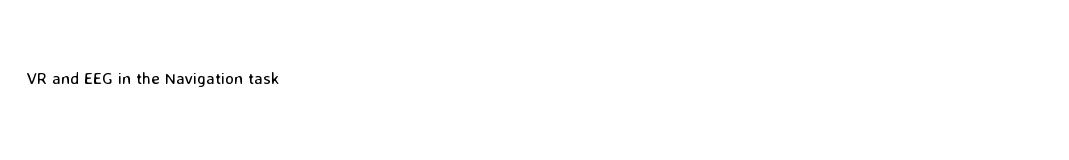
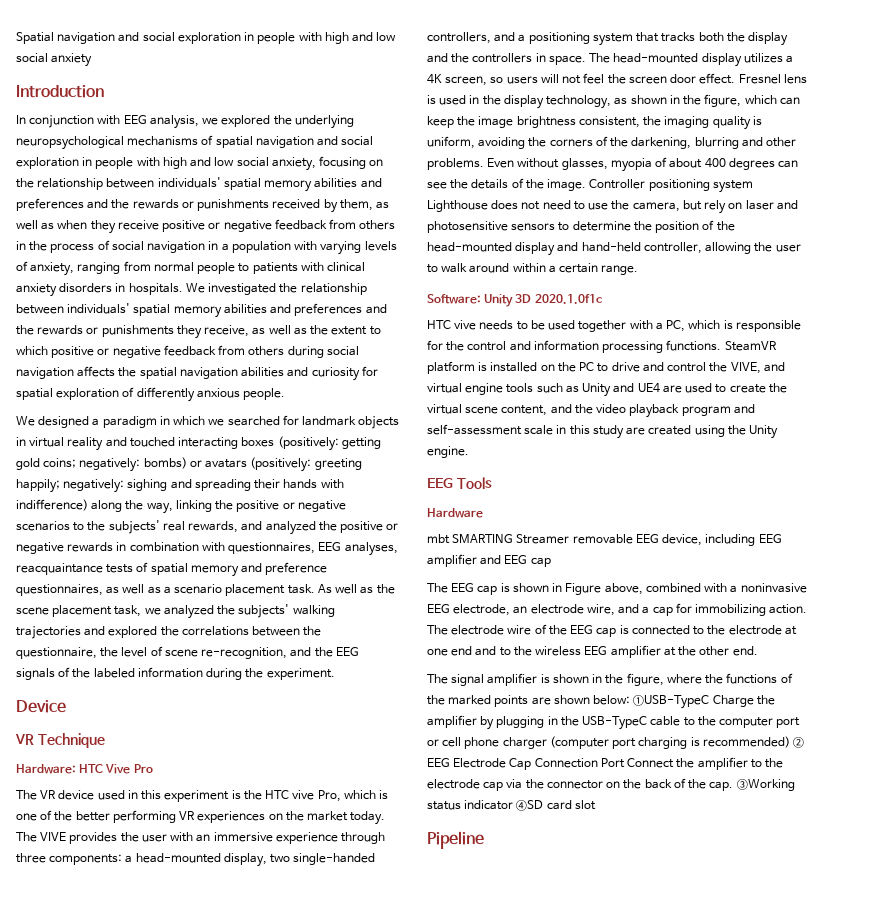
[27,72,279,87] VR and EEG in the Navigation task -> [16,32,397,44] [16,53,93,67] [16,85,104,98] [16,115,354,129] [16,135,374,150] [16,156,384,171] [16,177,382,192] [16,198,390,213] [16,219,396,234] [16,240,397,255] [16,261,366,276] [16,283,367,297] [16,303,387,318] [16,325,381,339] [16,345,359,358] [16,366,378,381] [16,387,286,402] [16,415,400,429] [16,436,381,451] [16,457,362,472] [16,479,344,493] [16,499,346,514] [16,520,399,535] [16,542,398,556] [16,562,328,577] [16,584,395,596] [16,604,335,619] [16,626,322,639] [16,646,359,659] [16,667,335,680] [16,700,66,713] [15,733,105,748] [16,764,153,774] [16,790,389,802] [16,810,386,825] [16,832,386,844] [16,853,376,867] [427,32,789,46] [427,53,794,67] [427,73,807,86] [427,94,800,109] [427,116,762,130] [427,136,797,149] [427,157,799,172] [427,178,753,193] [427,200,798,214] [427,220,735,233] [427,242,801,256] [427,263,639,275] [427,294,602,307] [427,320,801,332] [427,340,777,353] [427,361,785,374] [427,383,787,397] [427,404,755,418] [427,424,779,439] [427,446,469,458] [427,477,492,489] [427,508,483,518] [427,534,782,546] [427,554,551,567] [427,583,807,595] [427,603,808,616] [427,624,797,637] [427,645,758,658] [427,673,793,686] [427,695,775,709] [427,715,801,730] [427,736,805,749] [427,757,784,770] [427,778,795,791] [427,800,596,811] [427,831,484,849] Spatial navigation and social exploration in people with high and low social anxiety // Introduction // In conjunction with EEG analysis, we explored the underlying neuropsychological mechanisms of spatial navigation and social exploration in people with high and low social anxiety, focusing on the relationship between individuals' spatial memory abilities and preferences and the rewards or punishments received by them, as well as when they receive positive or negative feedback from others in the process of social navigation in a population with varying levels of anxiety, ranging from normal people to patients with clinical anxiety disorders in hospitals. We investigated the relationship between individuals' spatial memory abilities and preferences and the rewards or punishments they receive, as well as the extent to which positive or negative feedback from others during social navigation affects the spatial navigation abilities and curiosity for spatial exploration of differently anxious people. // We designed a paradigm in which we searched for landmark objects in virtual reality and touched interacting boxes (positively: getting gold coins; negatively: bombs) or avatars (positively: greeting happily; negatively: sighing and spreading their hands with indifference) along the way, linking the positive or negative scenarios to the subjects' real rewards, and analyzed the positive or negative rewards in combination with questionnaires, EEG analyses, reacquaintance tests of spatial memory and preference questionnaires, as well as a scenario placement task. As well as the scene placement task, we analyzed the subjects' walking trajectories and explored the correlations between the questionnaire, the level of scene re-recognition, and the EEG signals of the labeled information during the experiment. // Device // VR Technique // Hardware: HTC Vive Pro // The VR device used in this experiment is the HTC vive Pro, which is one of the better performing VR experiences on the market today. The VIVE provides the user with an immersive experience through three components: a head-mounted display, two single-handed controllers, and a positioning system that tracks both the display and the controllers in space. The head-mounted display utilizes a 4K screen, so users will not feel the screen door effect. Fresnel lens is used in the display technology, as shown in the figure, which can keep the image brightness consistent, the imaging quality is uniform, avoiding the corners of the darkening, blurring and other problems. Even without glasses, myopia of about 400 degrees can see the details of the image. Controller positioning system Lighthouse does not need to use the camera, but rely on laser and photosensitive sensors to determine the position of the head-mounted display and hand-held controller, allowing the user to walk around within a certain range. // Software: Unity 3D 2020.1.0f1c // HTC vive needs to be used together with a PC, which is responsible for the control and information processing functions. SteamVR platform is installed on the PC to drive and control the VIVE, and virtual engine tools such as Unity and UE4 are used to create the virtual scene content, and the video playback program and self-assessment scale in this study are created using the Unity engine. // EEG Tools // Hardware // mbt SMARTING Streamer removable EEG device, including EEG amplifier and EEG cap // The EEG cap is shown in Figure above, combined with a noninvasive EEG electrode, an electrode wire, and a cap for immobilizing action. The electrode wire of the EEG cap is connected to the electrode at one end and to the wireless EEG amplifier at the other end. // The signal amplifier is shown in the figure, where the functions of the marked points are shown below: ①USB-TypeC Charge the amplifier by plugging in the USB-TypeC cable to the computer port or cell phone charger (computer port charging is recommended) ② EEG Electrode Cap Connection Port Connect the amplifier to the electrode cap via the connector on the back of the cap. ③Working status indicator ④SD card slot // Pipeline

